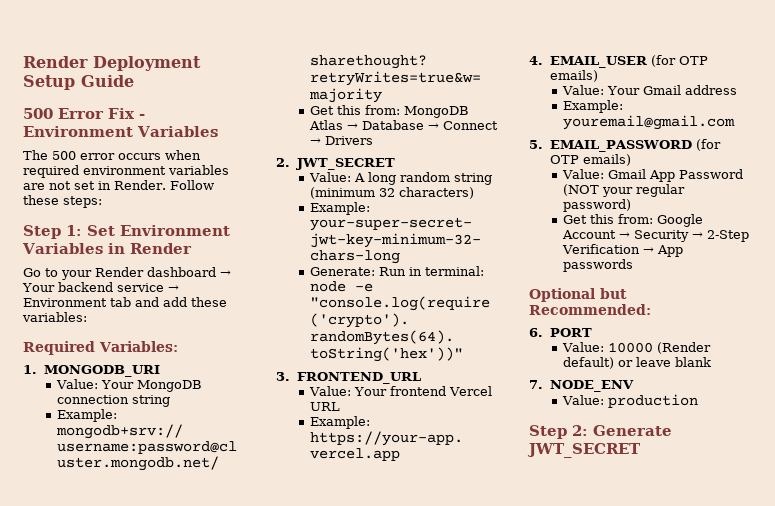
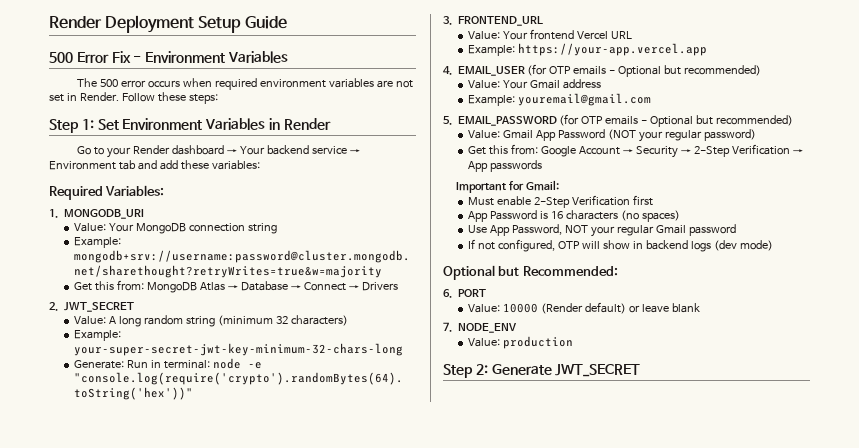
[549,70,598,82] emails) -> [573,65,762,77] emails - Optional but recommended)
[582,154,631,166] emails) -> [605,115,794,127] emails - Optional but recommended)
(634, 265) none -> [456,180,560,193] [468,195,654,208] [468,210,681,222] [468,224,737,237] [468,239,773,252] // Important for Gmail: // Must enable 2-Step Verification first // App Password is 16 characters (no spaces) // Use App Password, NOT your regular Gmail password // If not configured, OTP will show in backend logs (dev mode)

